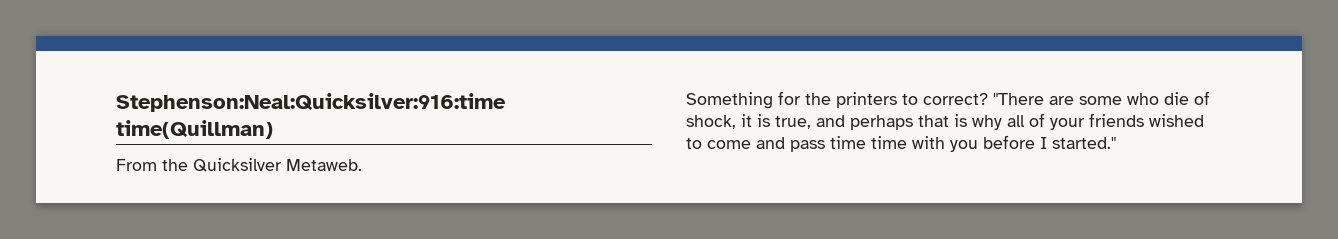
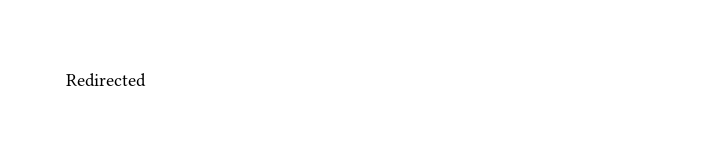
[116,93,506,112] [116,120,273,139] [116,158,362,172] [686,91,1210,109] [686,113,1204,130] [686,135,1116,152] Stephenson:Neal:Quicksilver:916:time time(Quillman) // From the Quicksilver Metaweb. // Something for the printers to correct? "There are some who die of shock, it is true, and perhaps that is why all of your friends wished to come and pass time time with you before I started." -> [66,73,146,87] Redirected

